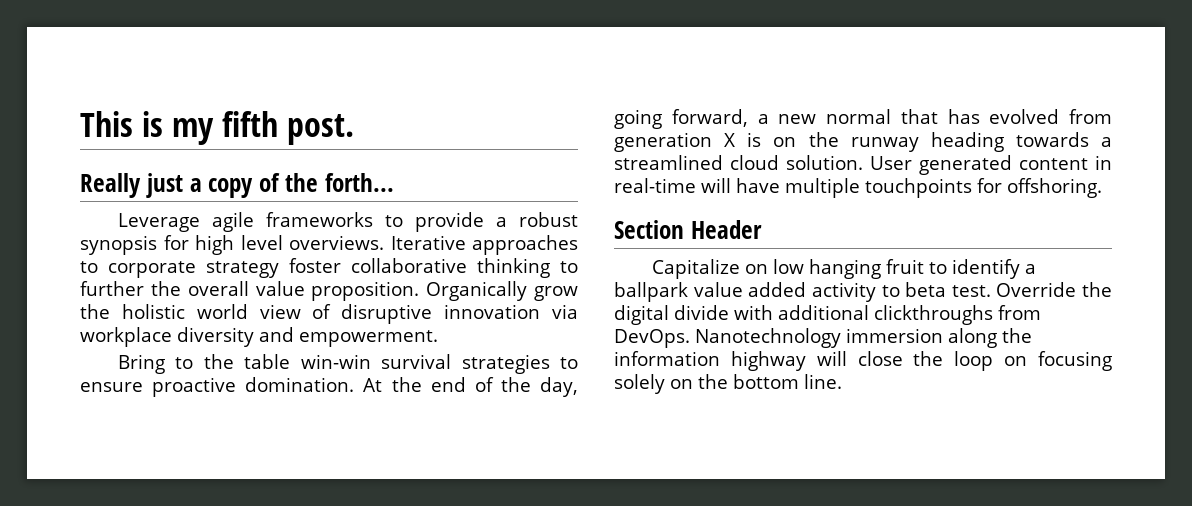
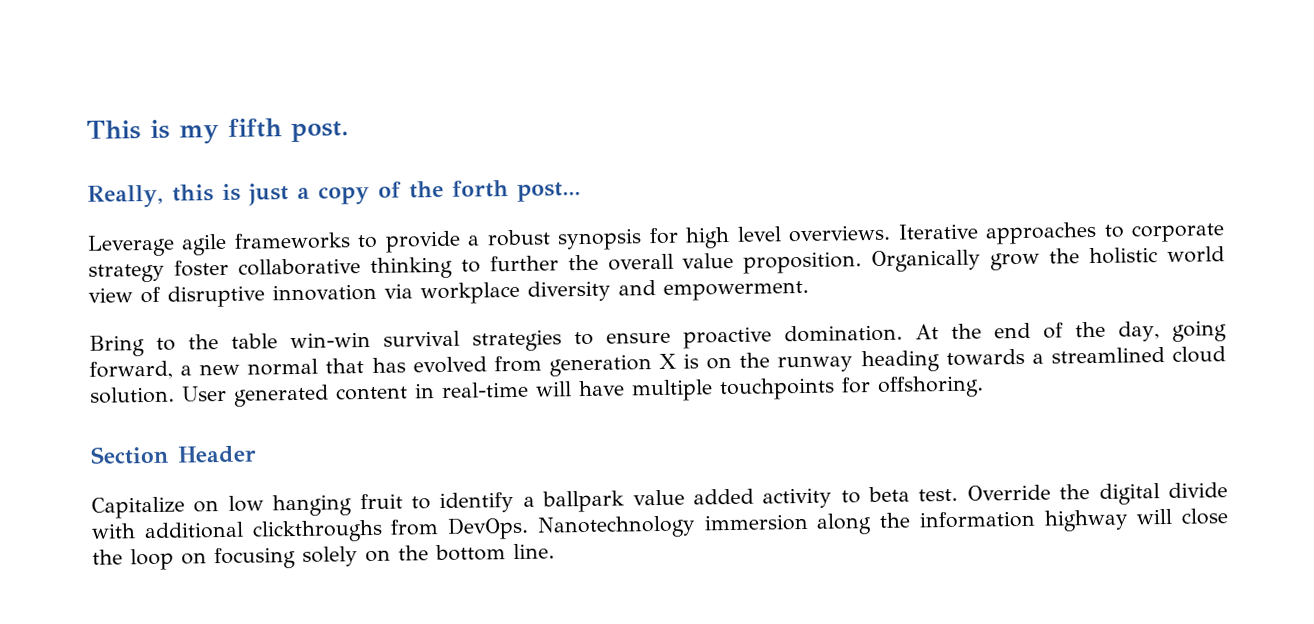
[80,173,141,198] Really -> [87,183,241,208] Really, this is
[324,173,394,192] forth... -> [451,180,581,202] forth post...

